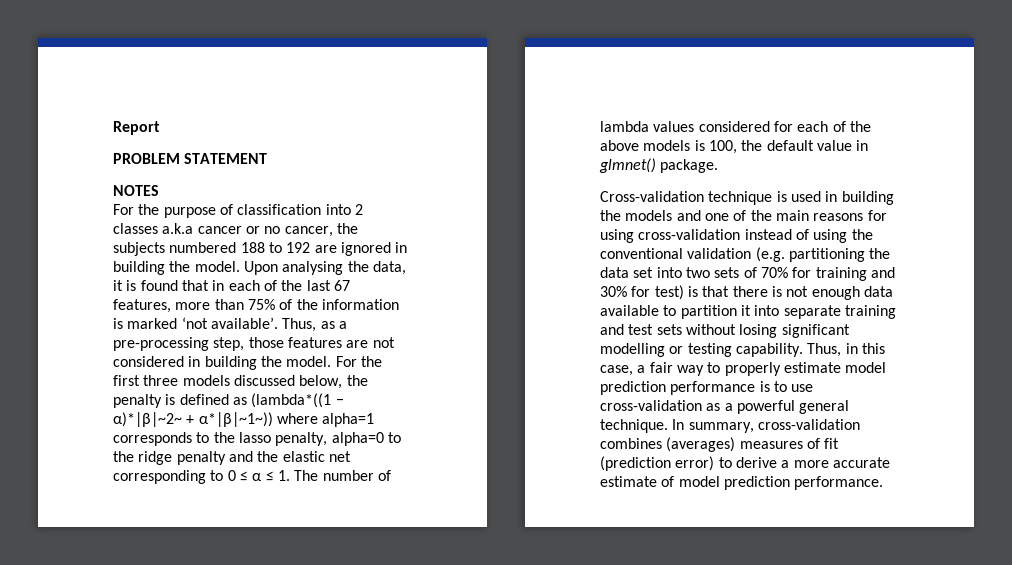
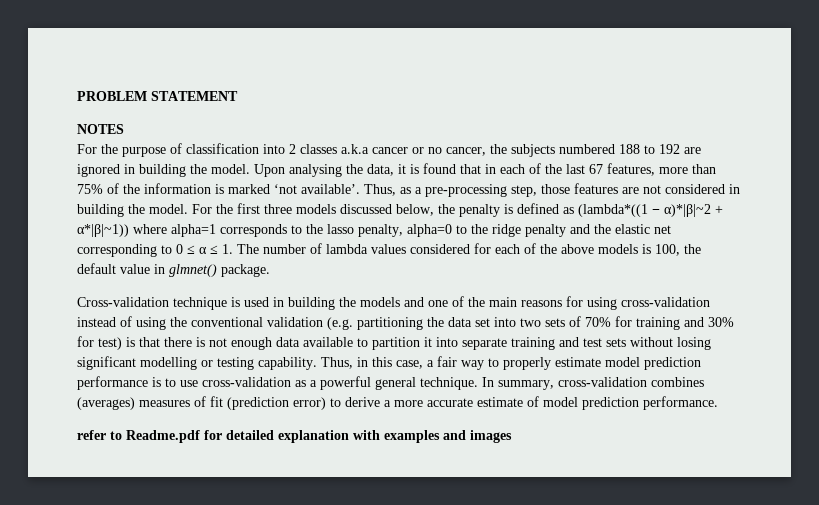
[113,121,160,135] Report // -> (77, 96) none
[113,412,273,427] α)*|β|~2~ + α*|β|~1~)) -> [664,204,723,217] [77,224,129,237] α)*|β|~2 + α*|β|~1))
(884, 483) none -> [77,430,512,443] // refer to Readme.pdf for detailed explanation with examples and images

